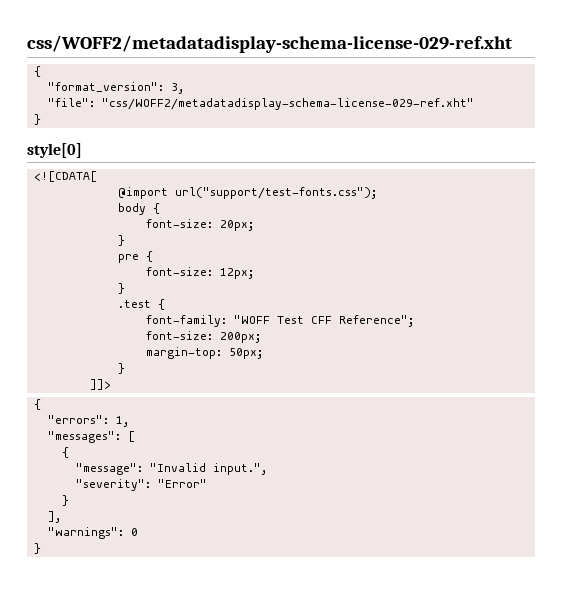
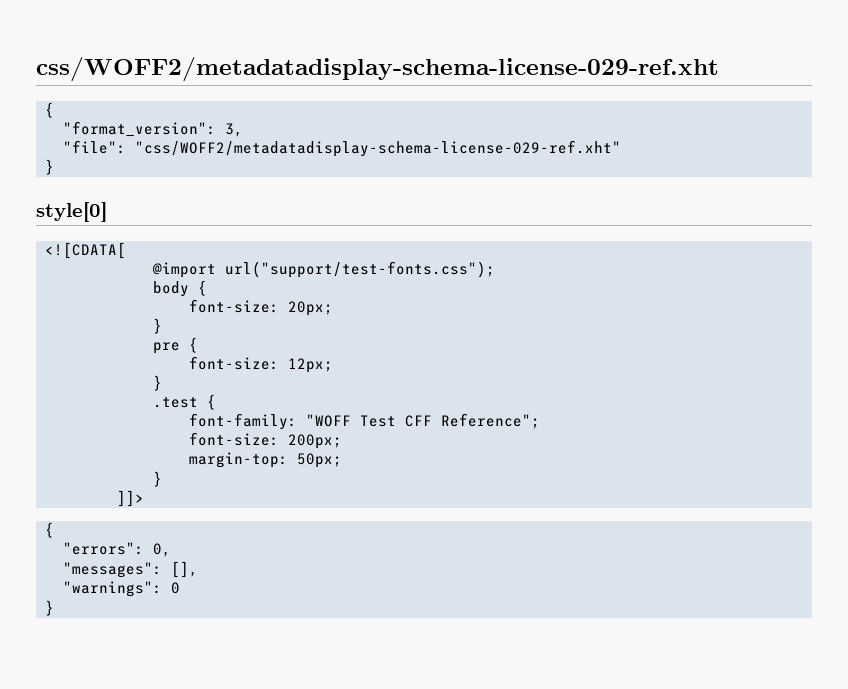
[116,416,130,427] 1, -> [153,543,171,557] 0,
[128,431,136,442] [62,447,70,458] [76,463,268,475] [76,479,208,491] [62,495,70,506] [48,511,62,523] [ // { // "message": "Invalid input.", // "severity": "Error" // } // ], -> [171,561,198,578] [],

